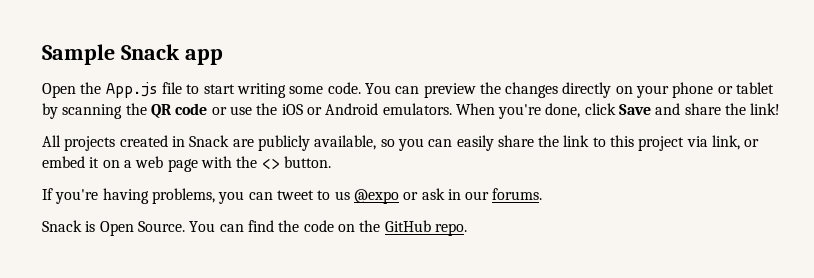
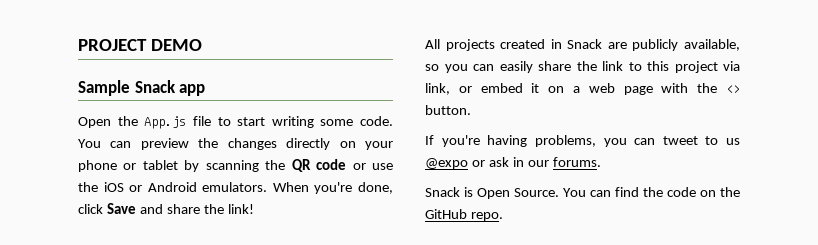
(42, 54) none -> [78,39,202,51] PROJECT DEMO //

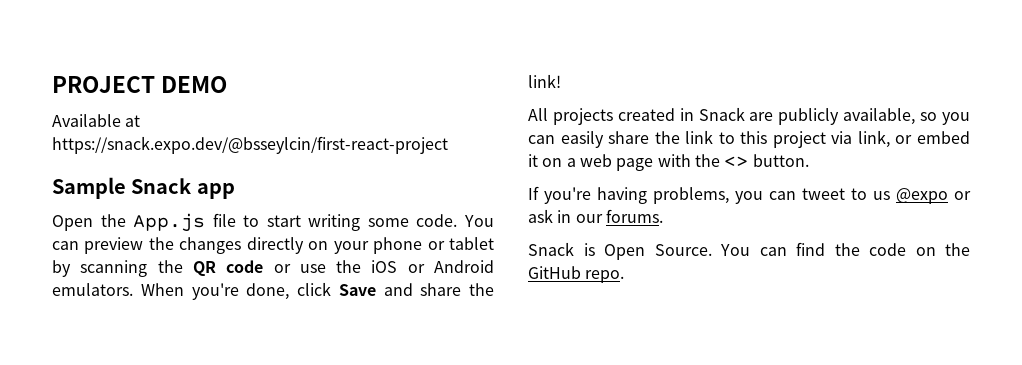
(202, 45) none -> [52,114,141,127] [52,136,448,154] // Available at https://snack.expo.dev/@bsseylcin/first-react-project

